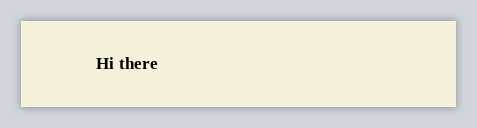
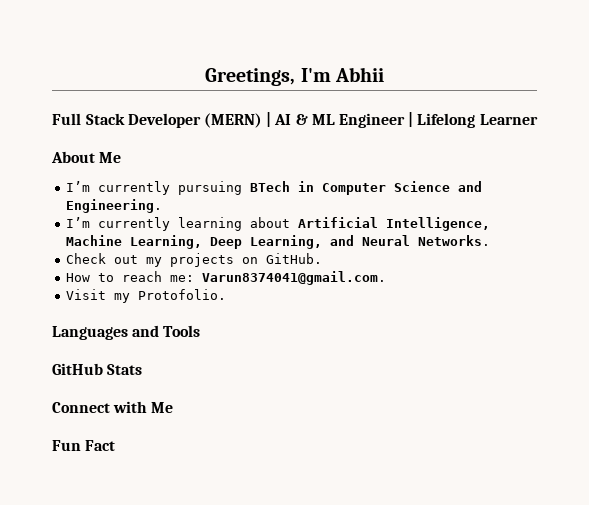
[96,57,158,69] Hi there -> [205,67,384,86] [52,112,538,128] [51,151,122,163] [66,181,483,195] [66,199,163,213] [66,217,491,231] [66,235,491,249] [66,253,323,267] [66,271,387,285] [66,289,227,303] [52,325,201,340] [52,363,143,375] [52,401,174,413] [52,440,116,451] Greetings, I'm Abhii // Full Stack Developer (MERN) | AI & ML Engineer | Lifelong Learner // About Me // I’m currently pursuing BTech in Computer Science and Engineering. // I’m currently learning about Artificial Intelligence, Machine Learning, Deep Learning, and Neural Networks. // Check out my projects on GitHub. // How to reach me: Varun8374041@gmail.com. // Visit my Protofolio. // Languages and Tools // GitHub Stats // Connect with Me // Fun Fact

